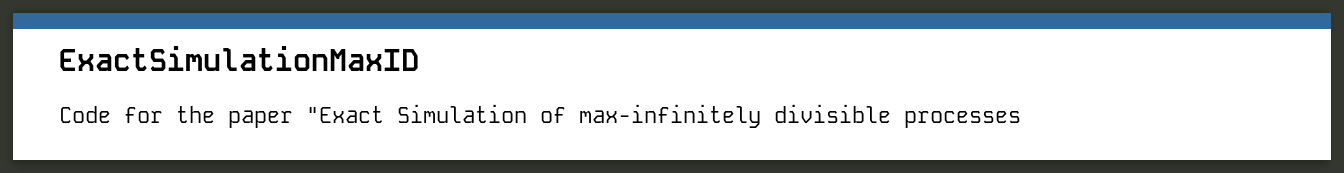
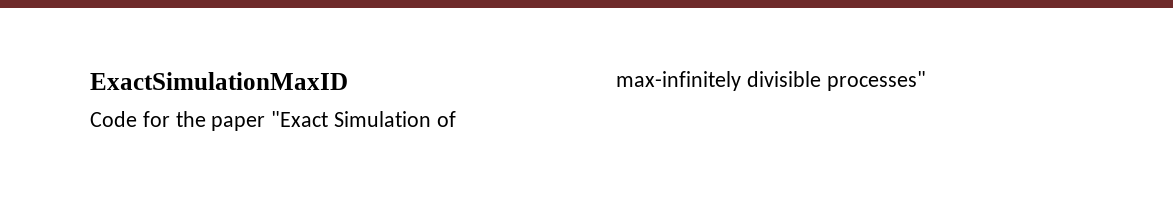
[904,111,1021,128] processes -> [826,71,926,91] processes"

